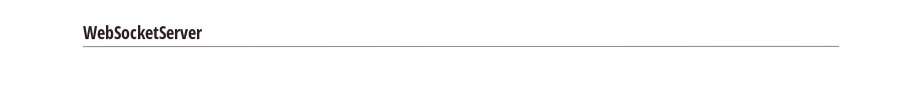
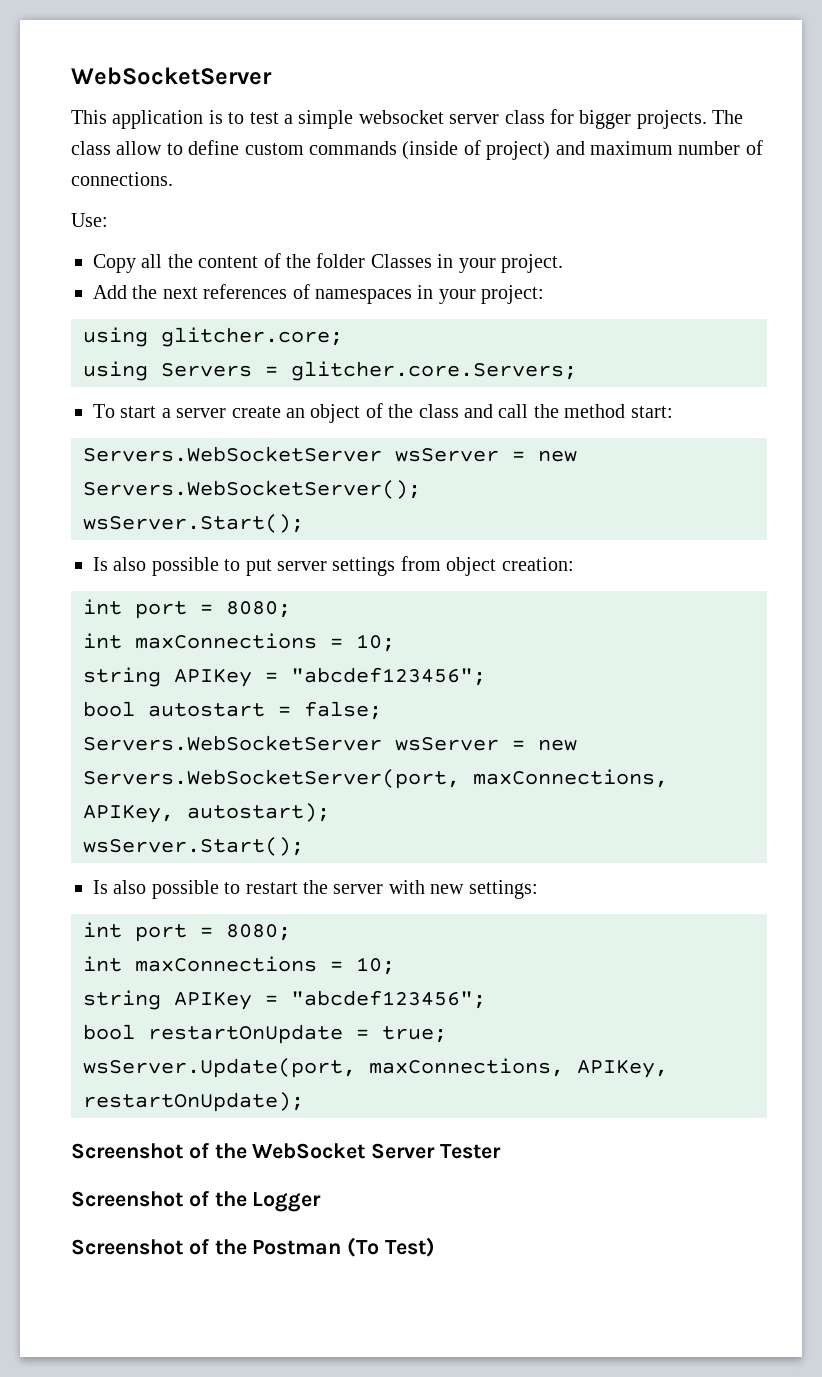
(203, 32) none -> [71,109,744,129] [71,140,763,160] [71,172,173,186] [71,213,108,227] [93,253,563,273] [93,284,545,304] [83,327,343,347] [83,361,577,381] [93,403,673,423] [83,446,577,462] [83,480,421,499] [83,514,304,533] [93,556,574,576] [83,599,291,619] [83,633,395,652] [83,667,486,687] [83,701,382,720] [83,735,577,751] [83,769,668,789] [83,803,330,823] [83,837,304,856] [93,880,538,899] [83,922,291,942] [83,956,395,975] [83,990,486,1010] [83,1024,447,1044] [83,1058,668,1078] [83,1092,304,1112] [71,1143,502,1159] [71,1191,322,1212] [71,1237,436,1257] // This application is to test a simple websocket server class for bigger projects. The class allow to define custom commands (inside of project) and maximum number of connections. // Use: // Copy all the content of the folder Classes in your project. // Add the next references of namespaces in your project: // using glitcher.core; // using Servers = glitcher.core.Servers; // To start a server create an object of the class and call the method start: // Servers.WebSocketServer wsServer = new Servers.WebSocketServer(); // wsServer.Start(); // Is also possible to put server settings from object creation: // int port = 8080; // int maxConnections = 10; // string APIKey = "abcdef123456"; // bool autostart = false; // Servers.WebSocketServer wsServer = new Servers.WebSocketServer(port, maxConnections, APIKey, autostart); // wsServer.Start(); // Is also possible to restart the server with new settings: // int port = 8080; // int maxConnections = 10; // string APIKey = "abcdef123456"; // bool restartOnUpdate = true; // wsServer.Update(port, maxConnections, APIKey, restartOnUpdate); // Screenshot of the WebSocket Server Tester // Screenshot of the Logger // Screenshot of the Postman (To Test)

